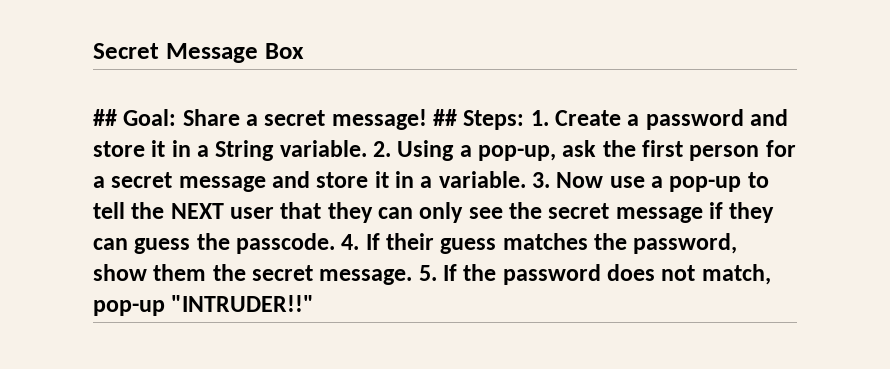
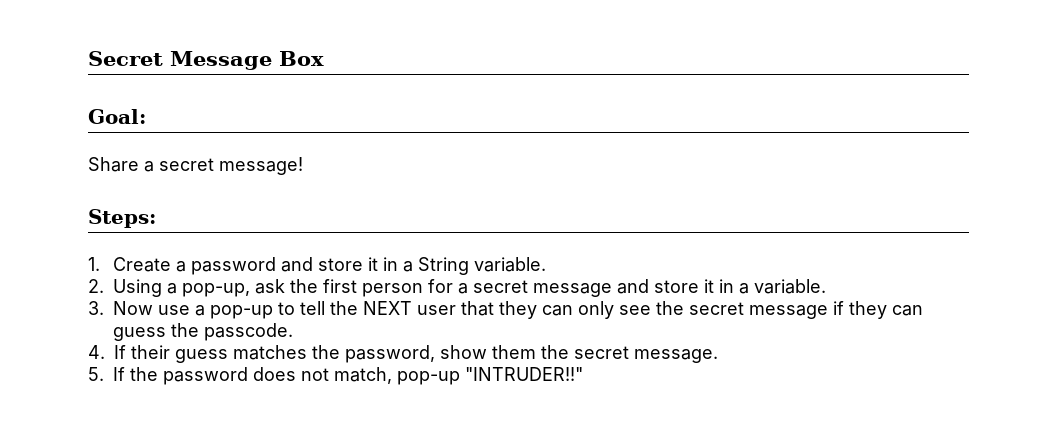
[93,109,117,126] ## -> (324, 58) none
(177, 117) none -> (146, 116) //
[433,109,458,126] ## -> (303, 166) //
(525, 120) none -> (156, 218) //
(367, 148) none -> (547, 264) //
(526, 179) none -> (827, 286) //
(336, 243) none -> (294, 332) //
(413, 277) none -> (718, 356) //

